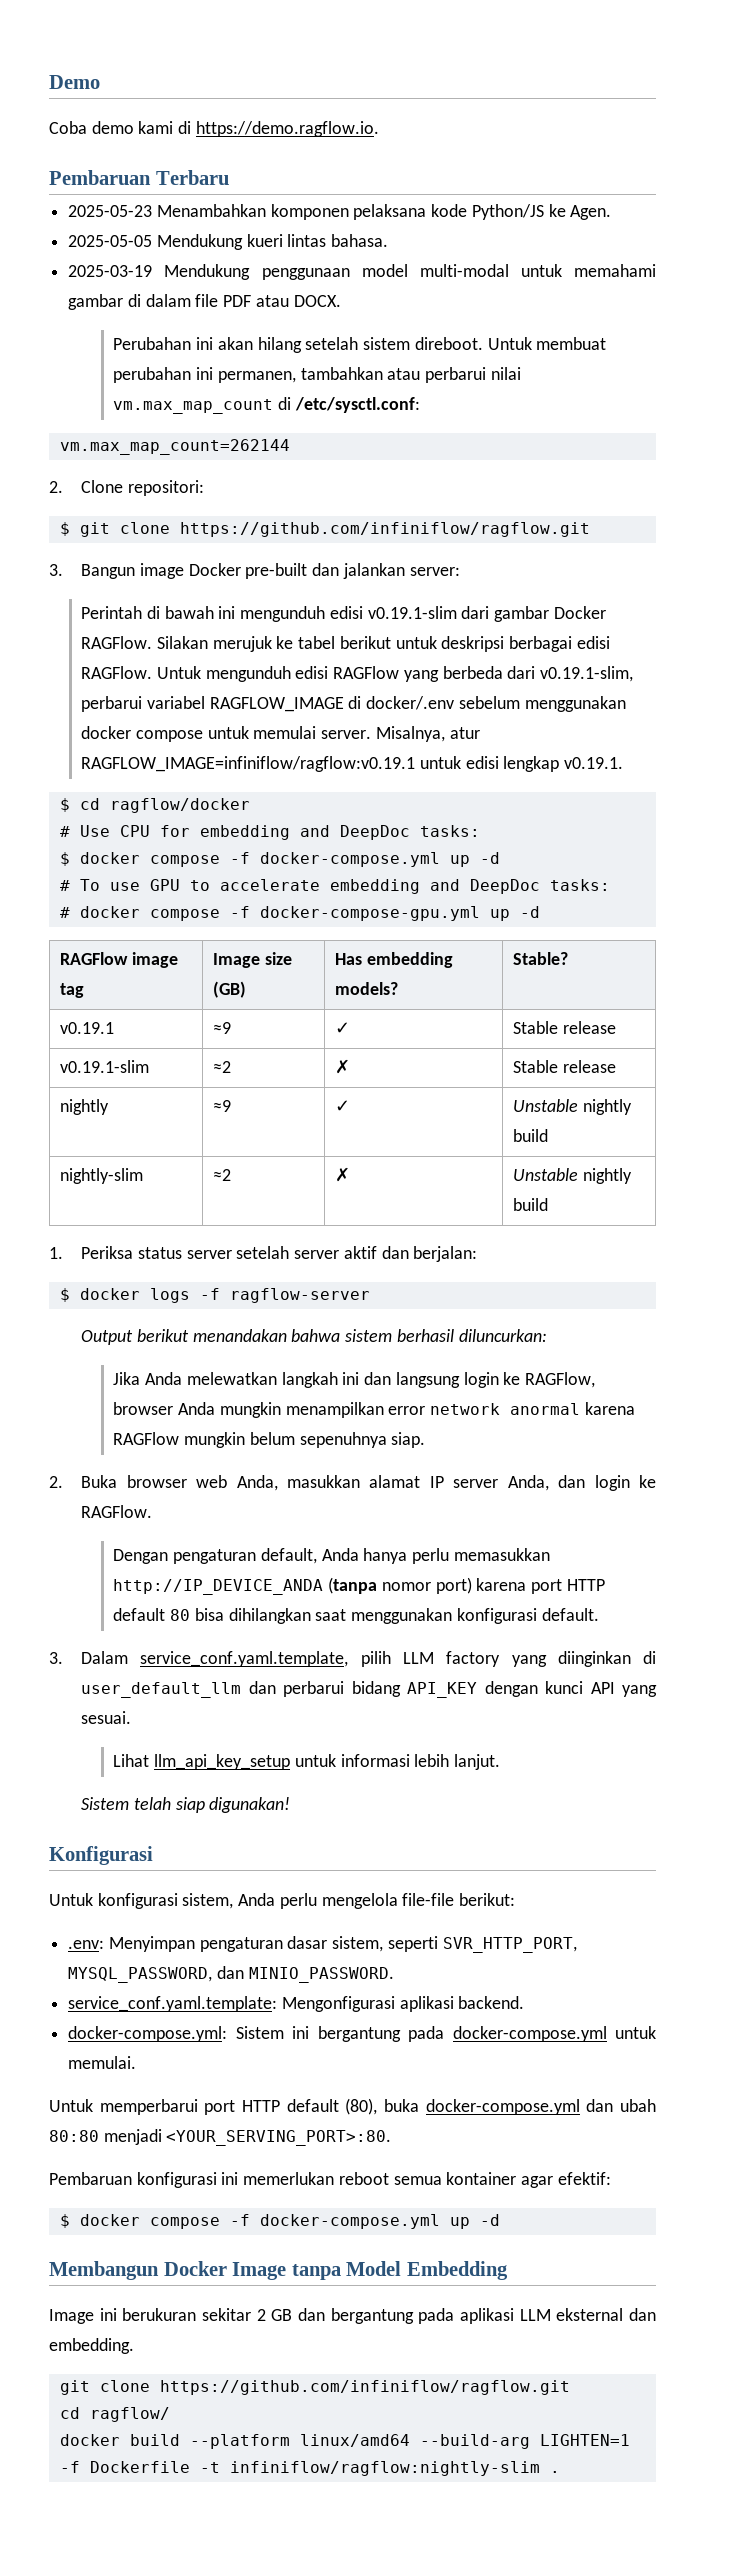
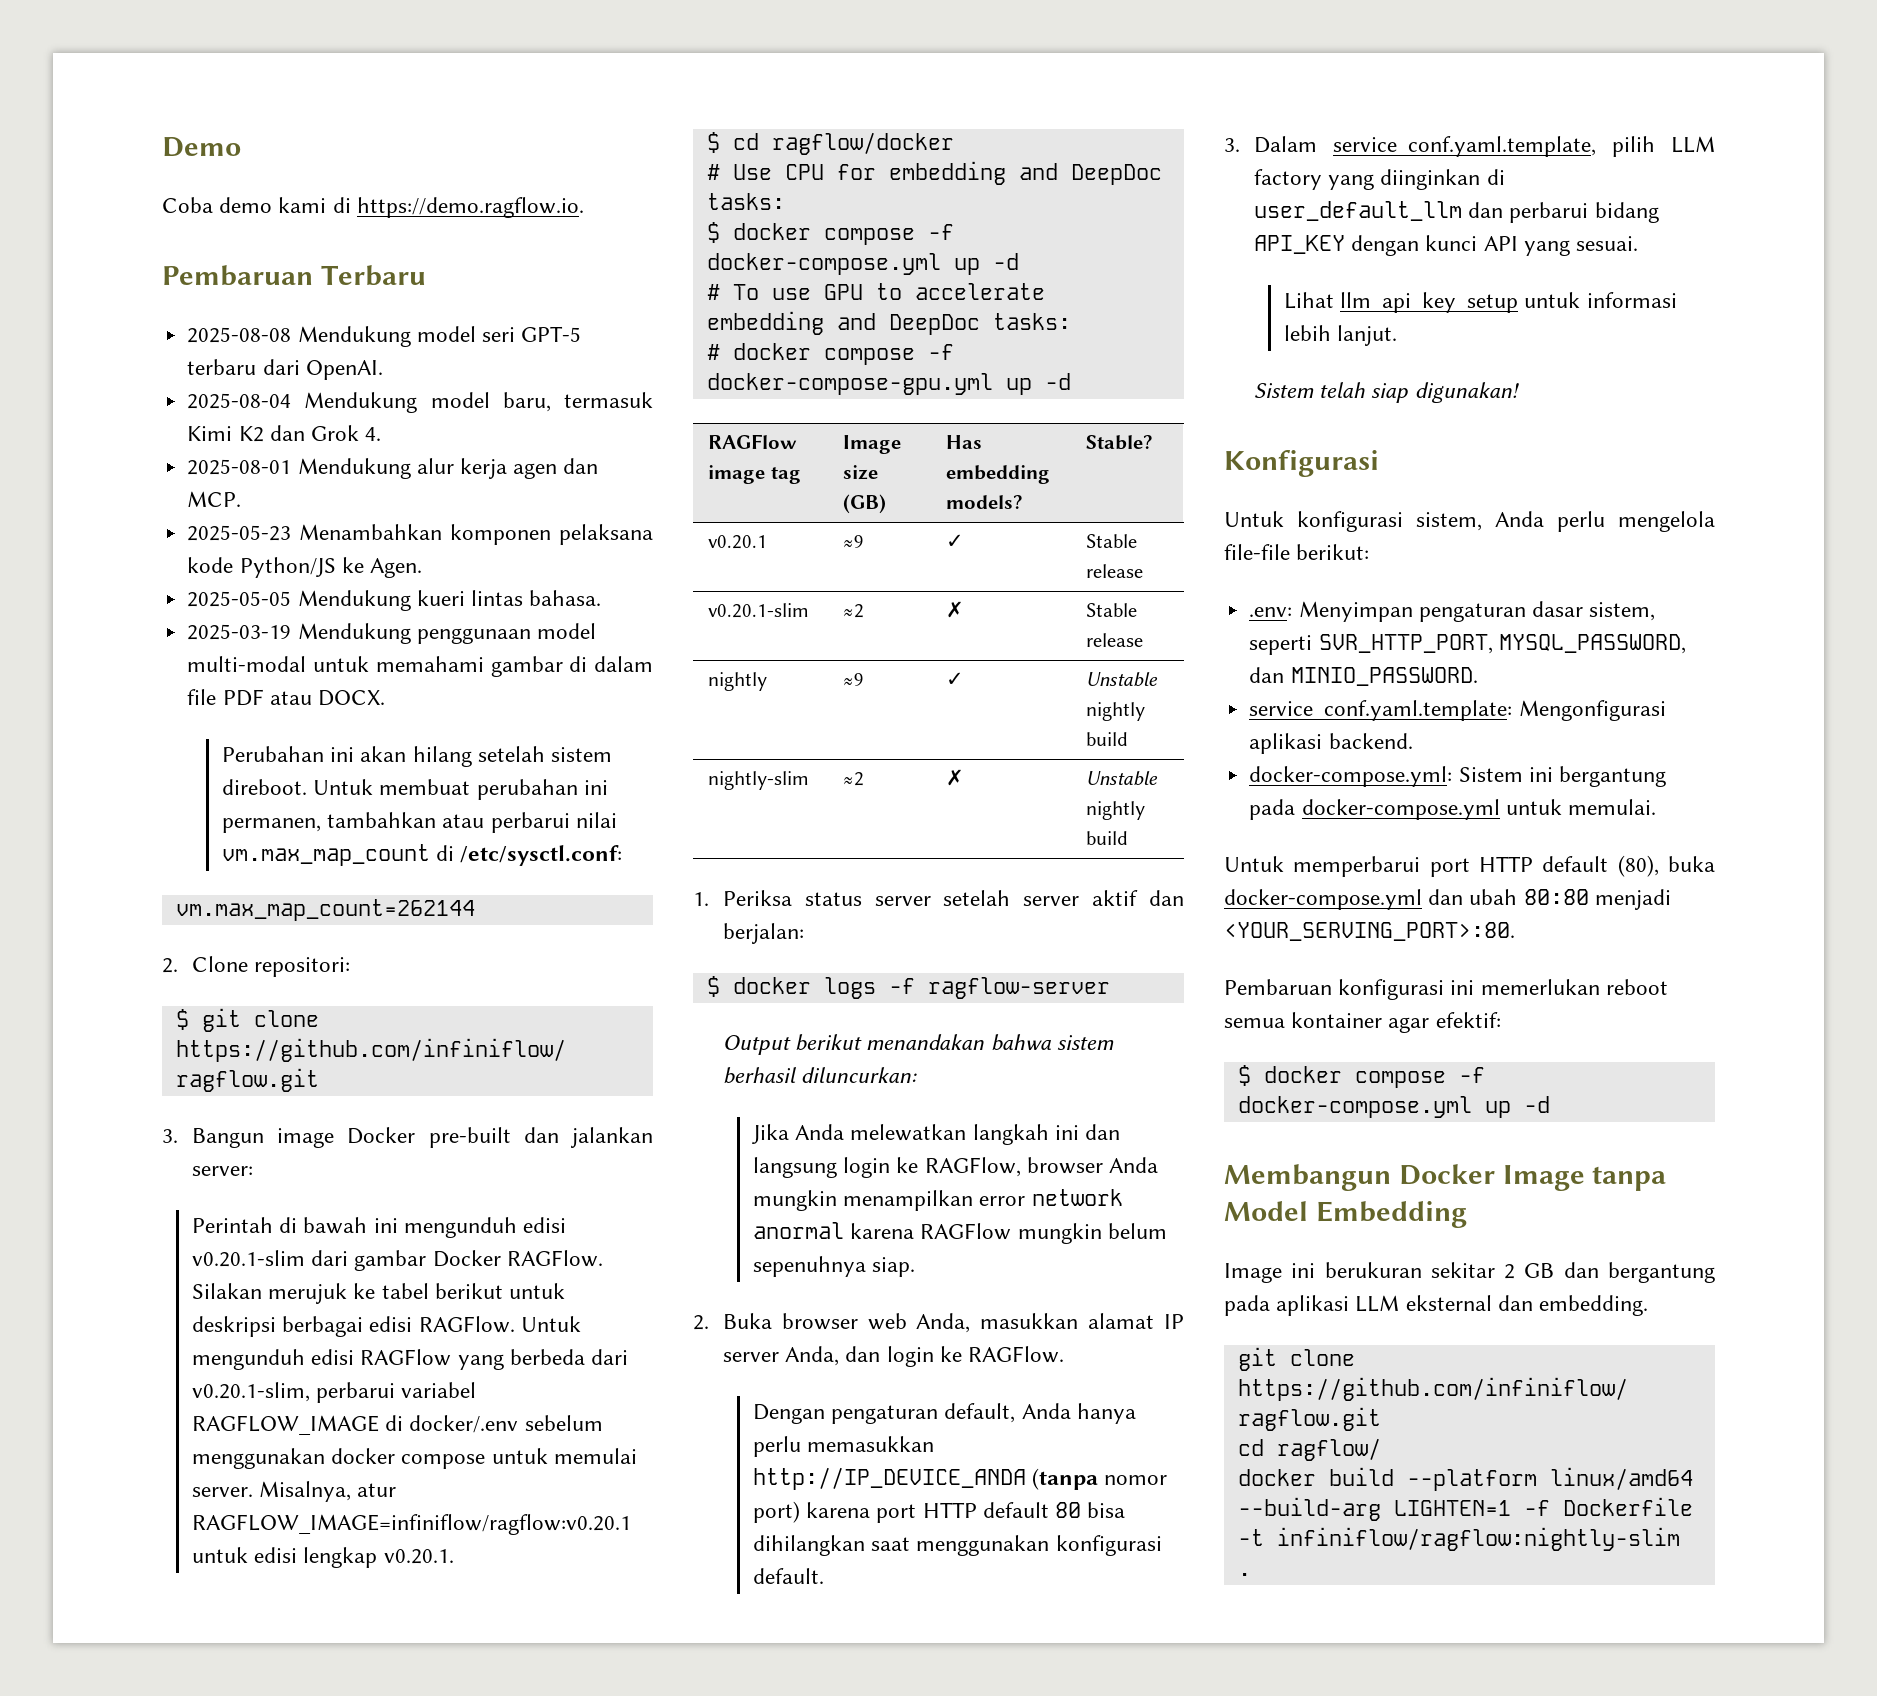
(229, 177) none -> [187,326,582,347] [187,359,383,380] [187,392,653,413] [187,425,382,442] [187,458,599,479] [187,491,242,507] // 2025-08-08 Mendukung model seri GPT-5 terbaru dari OpenAI. // 2025-08-04 Mendukung model baru, termasuk Kimi K2 dan Grok 4. // 2025-08-01 Mendukung alur kerja agen dan MCP.
[367,606,457,619] v0.19.1-slim -> [191,1250,305,1267] v0.20.1-slim
[540,666,634,682] v0.19.1-slim, -> [191,1382,310,1402] v0.20.1-slim,
[81,756,416,772] RAGFLOW_IMAGE=infiniflow/ragflow:v0.19.1 -> [191,1514,631,1535] RAGFLOW_IMAGE=infiniflow/ragflow:v0.20.1
[564,757,624,769] v0.19.1. -> [383,1549,454,1564] v0.20.1.
[60,1022,115,1034] v0.19.1 -> [708,535,768,549] v0.20.1
[60,1060,150,1073] v0.19.1-slim -> [708,603,810,618] v0.20.1-slim

